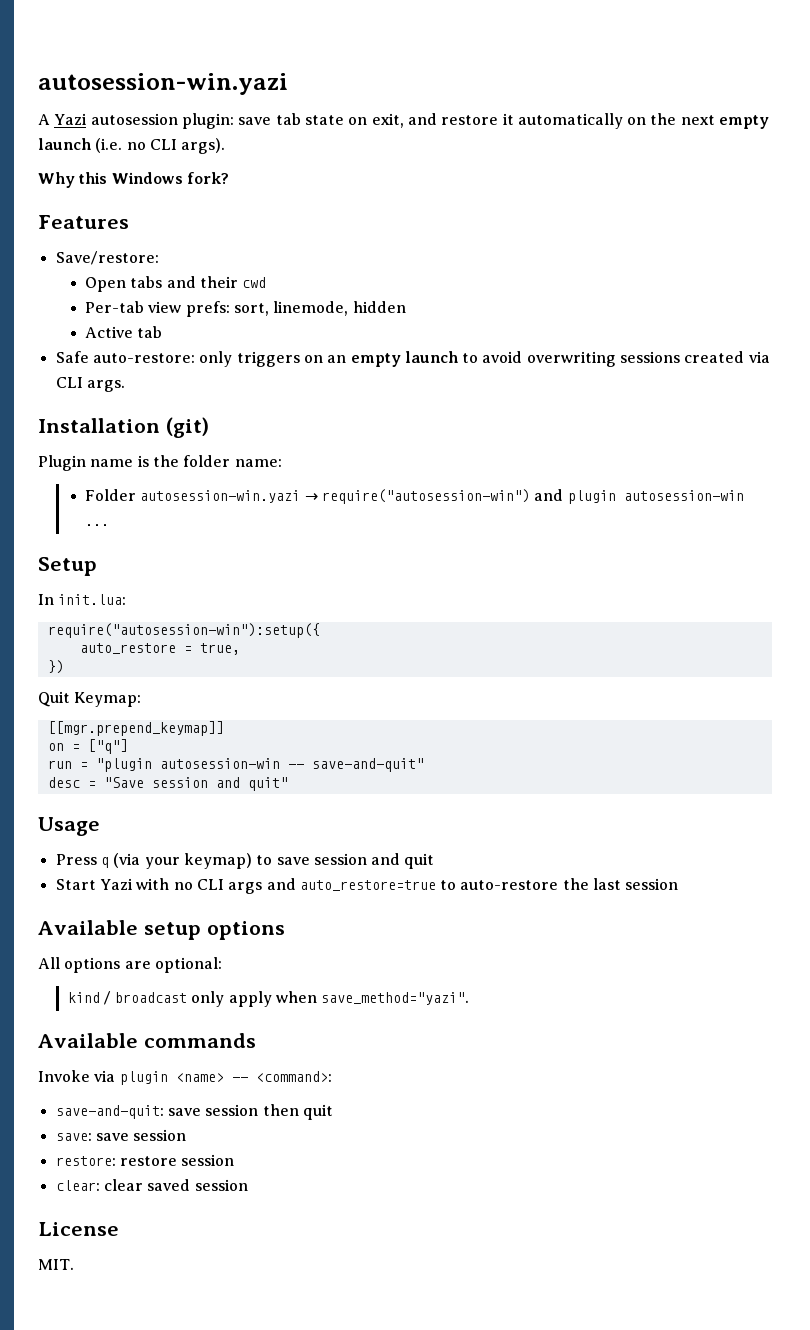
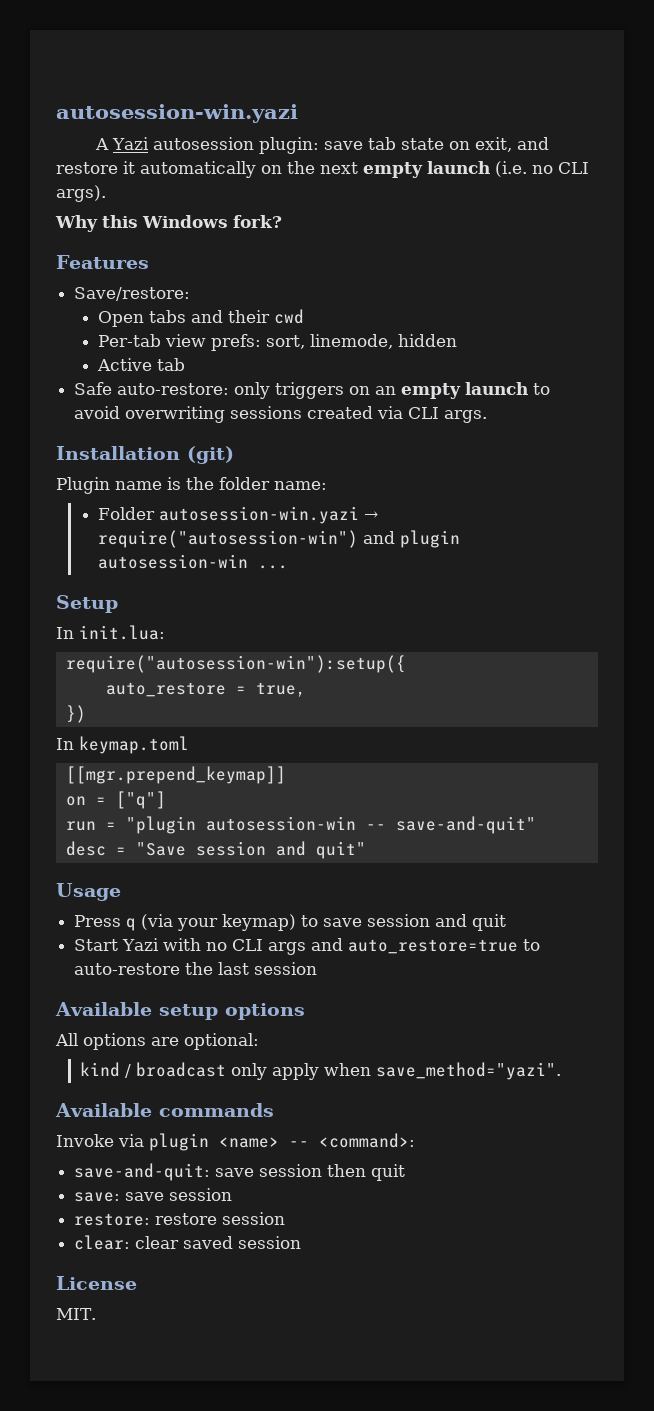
[38,691,142,707] Quit Keymap: -> [56,736,189,754] In keymap.toml

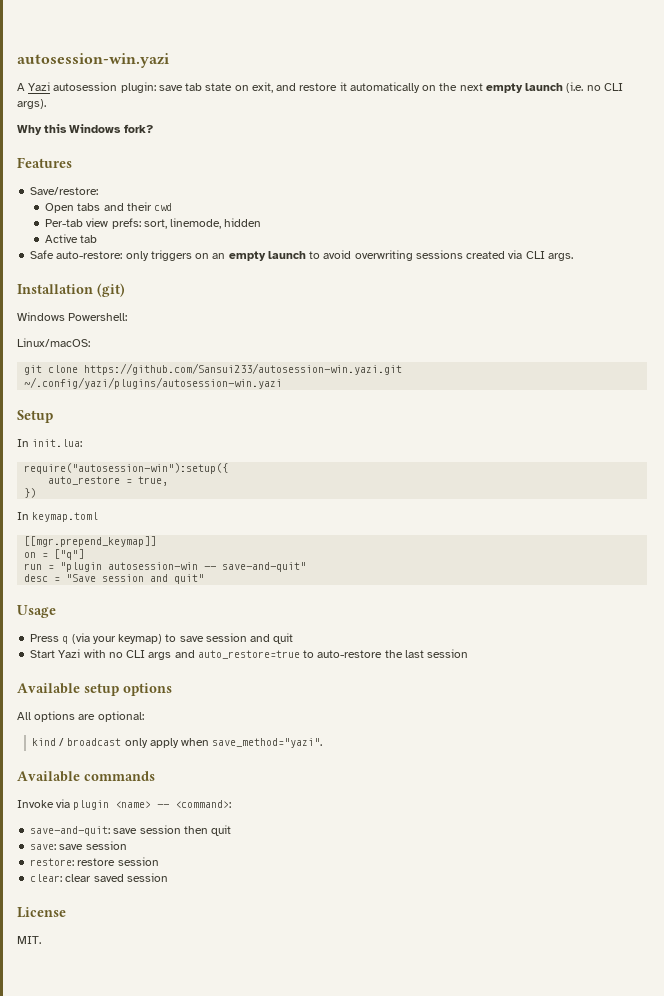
[56,477,327,494] [98,506,379,524] [98,530,461,548] [98,554,289,569] Plugin name is the folder name: // Folder autosession-win.yazi → require("autosession-win") and plugin autosession-win ... -> [17,312,128,321] [17,338,90,347] [24,363,403,375] [24,377,283,389] Windows Powershell: // Linux/macOS: // git clone https://github.com/Sansui233/autosession-win.yazi.git ~/.config/yazi/plugins/autosession-win.yazi

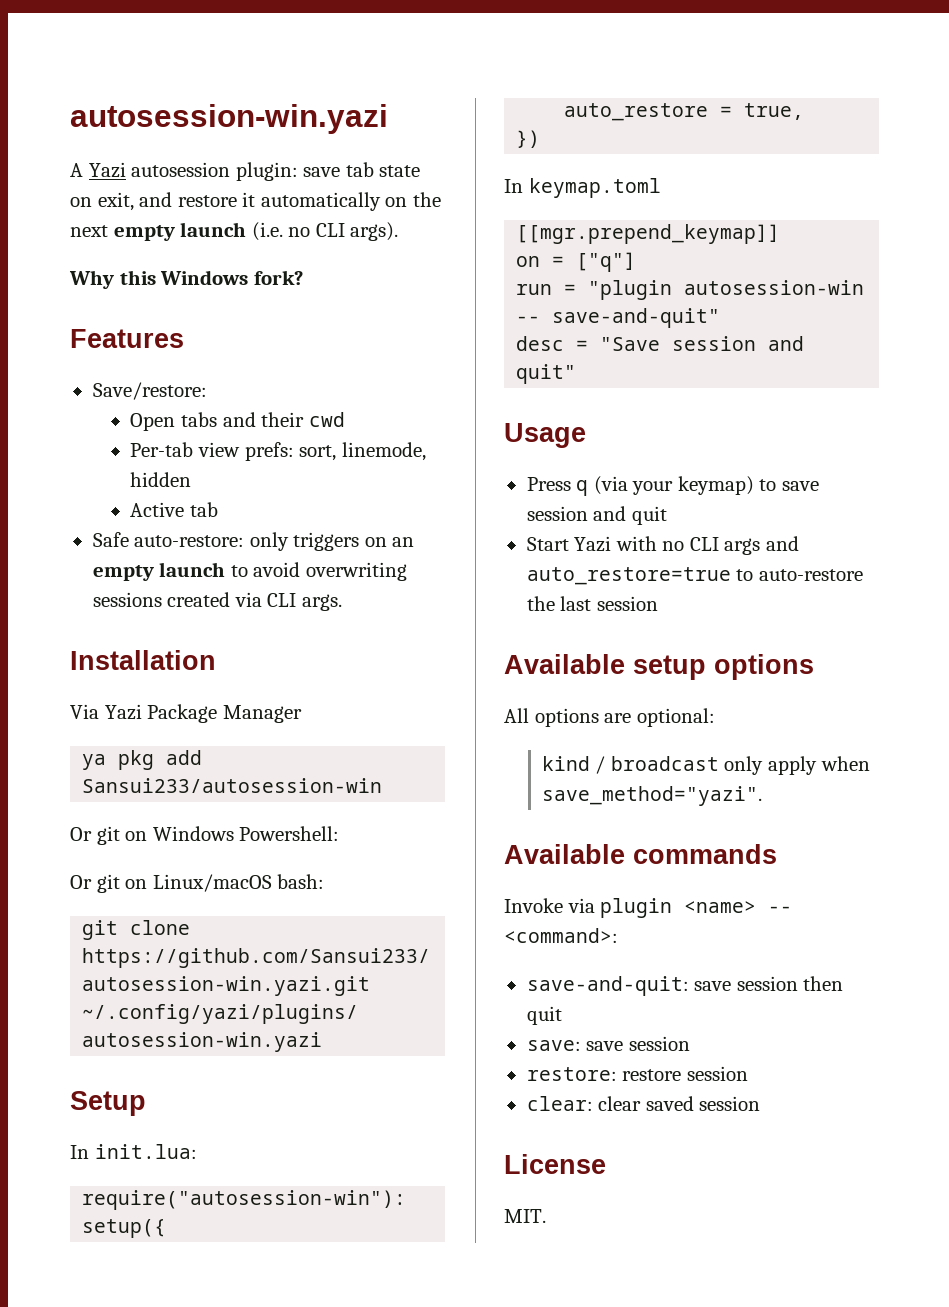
[97,283,125,297] [17,312,128,321] [17,338,90,347] (git) // Windows Powershell: // Linux/macOS: -> [70,704,302,723] [82,750,203,770] [82,778,383,793] [70,826,340,845] [70,874,325,893] // Via Yazi Package Manager // ya pkg add Sansui233/autosession-win // Or git on Windows Powershell: // Or git on Linux/macOS bash:

